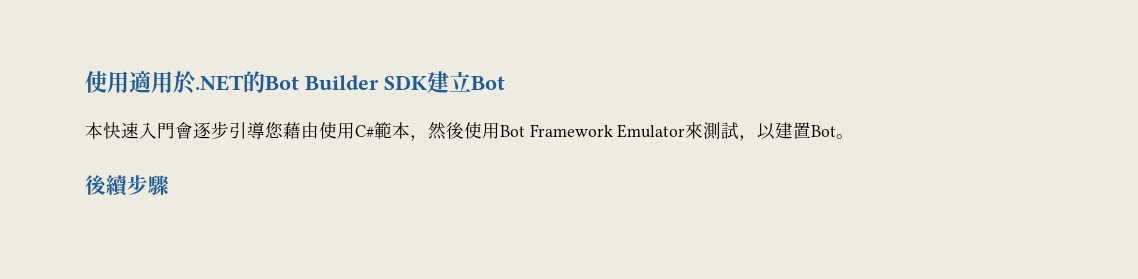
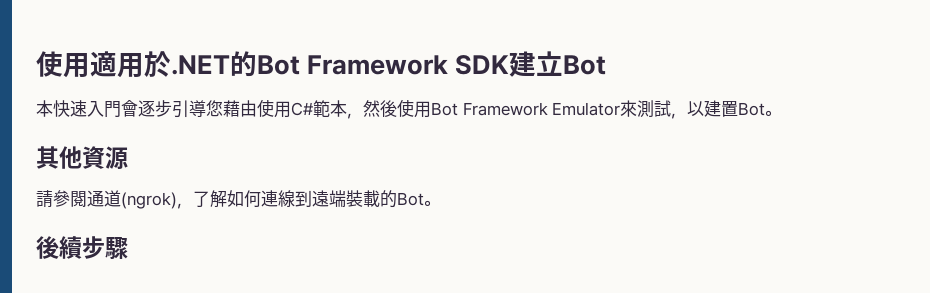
[305,75,379,90] Builder -> [307,55,449,75] Framework
(855, 136) none -> [36,146,128,170] [36,190,440,209] // 其他資源 // 請參閱通道(ngrok)，了解如何連線到遠端裝載的Bot。

